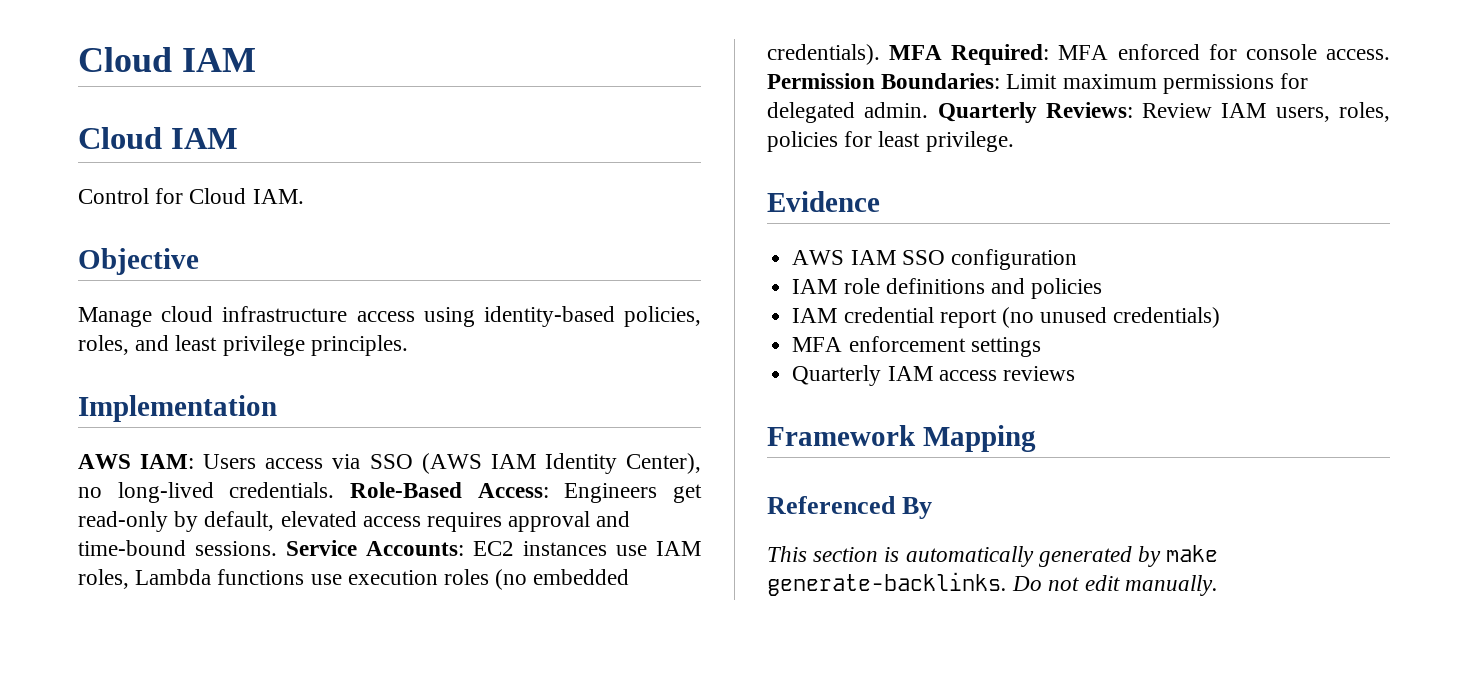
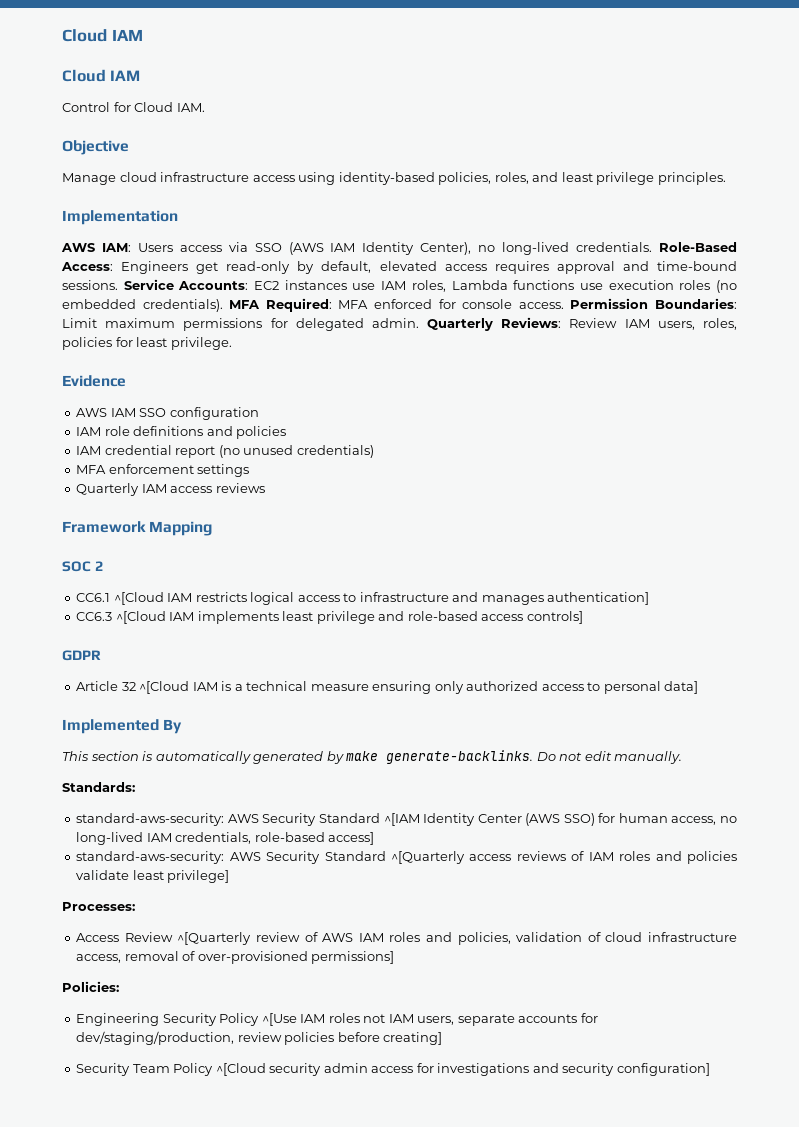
[767,496,896,514] Referenced -> [62,561,103,572] [76,592,650,605] [76,611,583,624] [62,650,101,661] [76,681,699,694] [62,719,159,734] SOC 2 // CC6.1 ^[Cloud IAM restricts logical access to infrastructure and manages authentication] // CC6.3 ^[Cloud IAM implements least privilege and role-based access controls] // GDPR // Article 32 ^[Cloud IAM is a technical measure ensuring only authorized access to personal data] // Implemented
(1218, 585) none -> [62,782,135,792] [76,813,738,826] [76,832,375,845] [76,851,737,864] [76,870,230,883] [62,902,135,911] [76,932,738,945] [76,951,395,964] [62,981,119,992] [76,1013,598,1026] [76,1031,443,1045] [76,1063,710,1076] // Standards: // standard-aws-security: AWS Security Standard ^[IAM Identity Center (AWS SSO) for human access, no long-lived IAM credentials, role-based access] // standard-aws-security: AWS Security Standard ^[Quarterly access reviews of IAM roles and policies validate least privilege] // Processes: // Access Review ^[Quarterly review of AWS IAM roles and policies, validation of cloud infrastructure access, removal of over-provisioned permissions] // Policies: // Engineering Security Policy ^[Use IAM roles not IAM users, separate accounts for dev/staging/production, review policies before creating] // Security Team Policy ^[Cloud security admin access for investigations and security configuration]

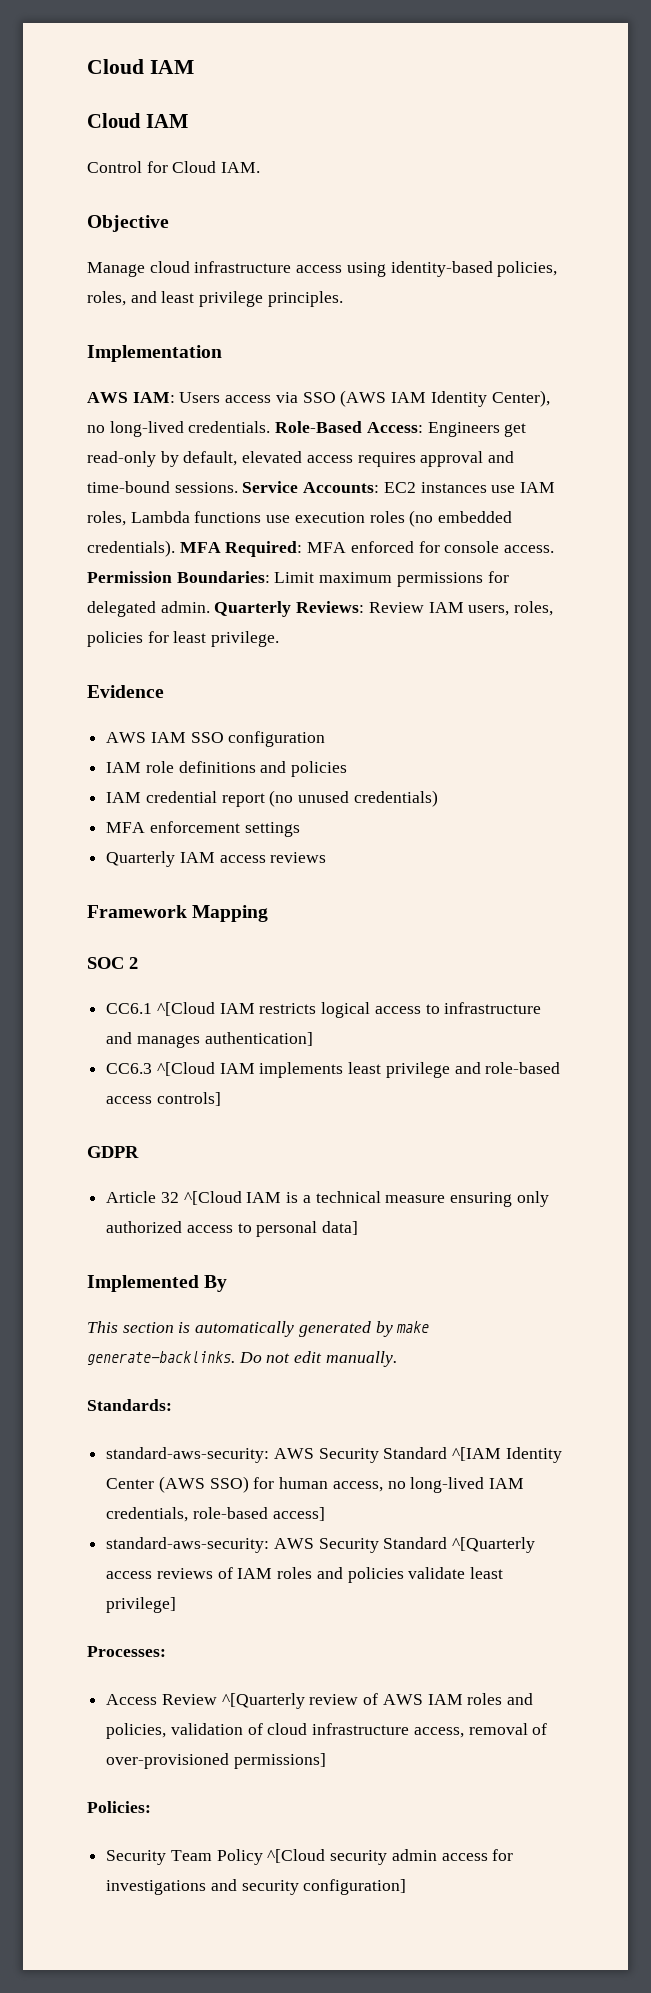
[76,1013,598,1026] [76,1031,443,1045] // Engineering Security Policy ^[Use IAM roles not IAM users, separate accounts for dev/staging/production, review policies before creating] -> (151, 1807) none

